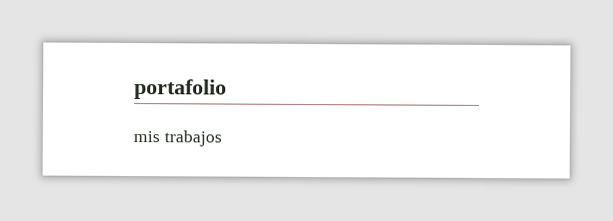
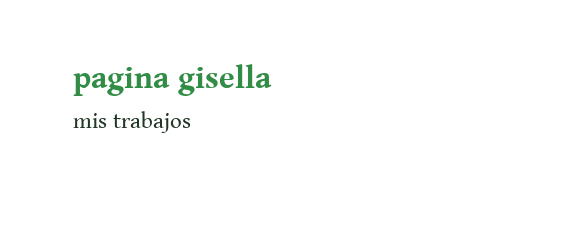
[134,79,227,100] portafolio -> [73,64,272,96] pagina gisella

